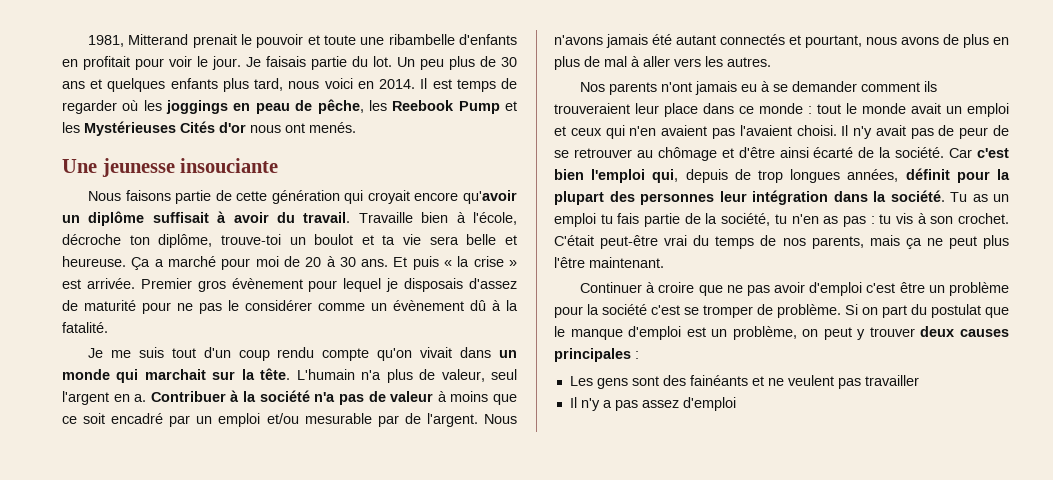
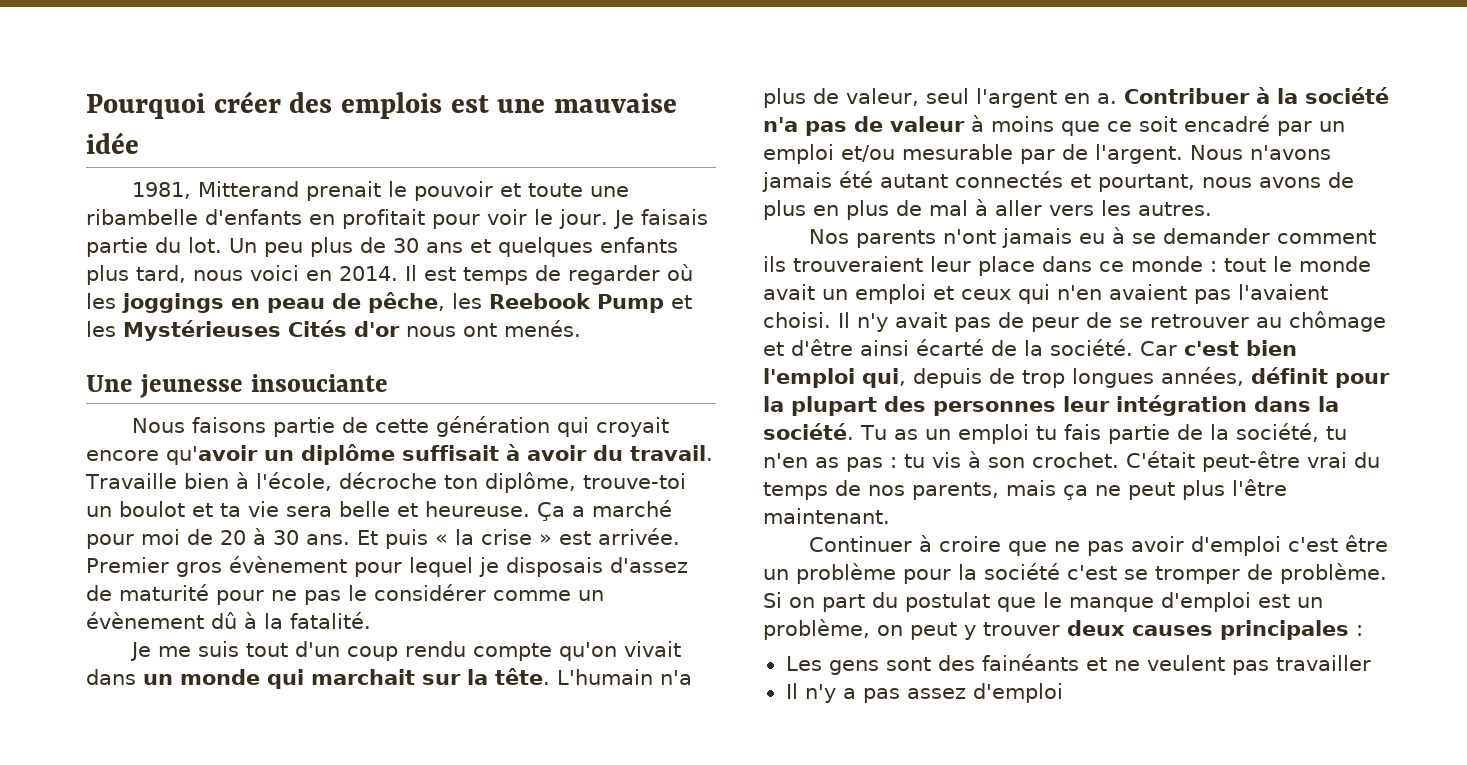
(87, 41) none -> [86,91,677,119] [86,132,139,154] Pourquoi créer des emplois est une mauvaise idée //

